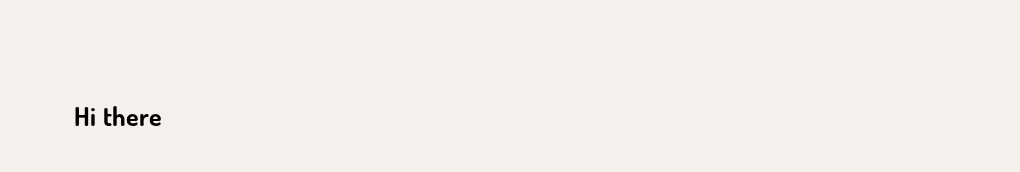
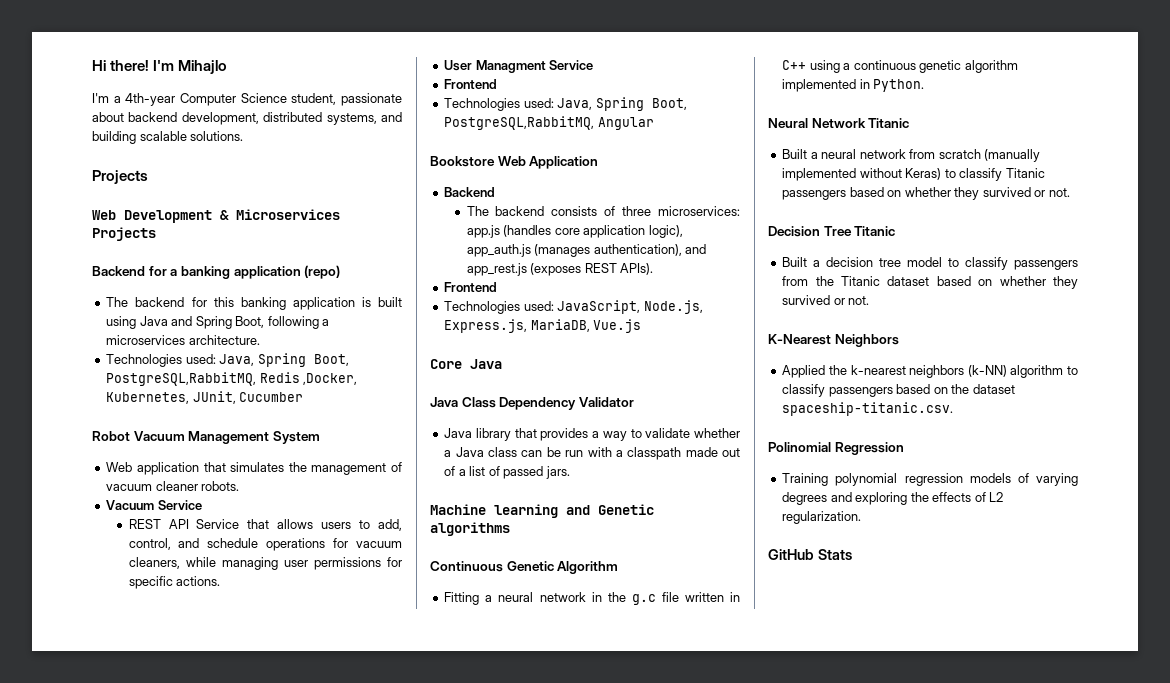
[103,106,163,126] there -> [110,60,228,74] [92,93,402,106] [92,112,402,125] [92,131,244,144] [92,170,148,184] [92,209,340,223] [92,227,156,241] [92,265,341,279] [106,297,402,310] [106,316,330,329] [106,335,260,345] [106,353,349,367] [106,372,358,386] [106,391,304,404] [92,431,320,444] [106,462,402,475] [106,481,240,491] [106,500,202,510] [128,519,402,531] [128,538,402,551] [128,557,402,570] [128,576,221,589] [444,60,594,73] [444,79,498,89] [444,97,687,111] [444,116,654,130] [430,156,599,169] [444,187,496,197] [466,206,740,216] [466,225,683,238] [466,244,707,257] [466,263,654,276] [444,282,498,292] [444,300,703,314] [444,319,642,333] [430,359,502,369] [430,397,634,410] [444,428,740,441] [444,447,740,460] [444,466,570,479] [430,504,654,518] [430,522,510,536] [430,561,619,574] [444,592,740,605] [782,60,1018,73] [782,79,925,92] [768,118,910,128] [782,149,1041,162] [782,168,1045,181] [782,187,1070,200] [768,226,896,237] [782,257,1078,270] [782,276,1078,289] [782,295,870,305] [768,334,899,347] [782,365,1078,378] [782,384,1015,397] [782,402,954,416] [768,442,904,455] [782,473,1078,486] [782,492,1004,505] [782,511,862,524] [768,549,852,560] there! I'm Mihajlo // I'm a 4th-year Computer Science student, passionate about backend development, distributed systems, and building scalable solutions. // Projects // Web Development & Microservices Projects // Backend for a banking application (repo) // The backend for this banking application is built using Java and Spring Boot, following a microservices architecture. // Technologies used: Java, Spring Boot, PostgreSQL,RabbitMQ, Redis ,Docker, Kubernetes, JUnit, Cucumber // Robot Vacuum Management System // Web application that simulates the management of vacuum cleaner robots. // Vacuum Service // REST API Service that allows users to add, control, and schedule operations for vacuum cleaners, while managing user permissions for specific actions. // User Managment Service // Frontend // Technologies used: Java, Spring Boot, PostgreSQL,RabbitMQ, Angular // Bookstore Web Application // Backend // The backend consists of three microservices: app.js (handles core application logic), app_auth.js (manages authentication), and app_rest.js (exposes REST APIs). // Frontend // Technologies used: JavaScript, Node.js, Express.js, MariaDB, Vue.js // Core Java // Java Class Dependency Validator // Java library that provides a way to validate whether a Java class can be run with a classpath made out of a list of passed jars. // Machine learning and Genetic algorithms // Continuous Genetic Algorithm // Fitting a neural network in the g.c file written in C++ using a continuous genetic algorithm implemented in Python. // Neural Network Titanic // Built a neural network from scratch (manually implemented without Keras) to classify Titanic passengers based on whether they survived or not. // Decision Tree Titanic // Built a decision tree model to classify passengers from the Titanic dataset based on whether they survived or not. // K-Nearest Neighbors // Applied the k-nearest neighbors (k-NN) algorithm to classify passengers based on the dataset spaceship-titanic.csv. // Polinomial Regression // Training polynomial regression models of varying degrees and exploring the effects of L2 regularization. // GitHub Stats

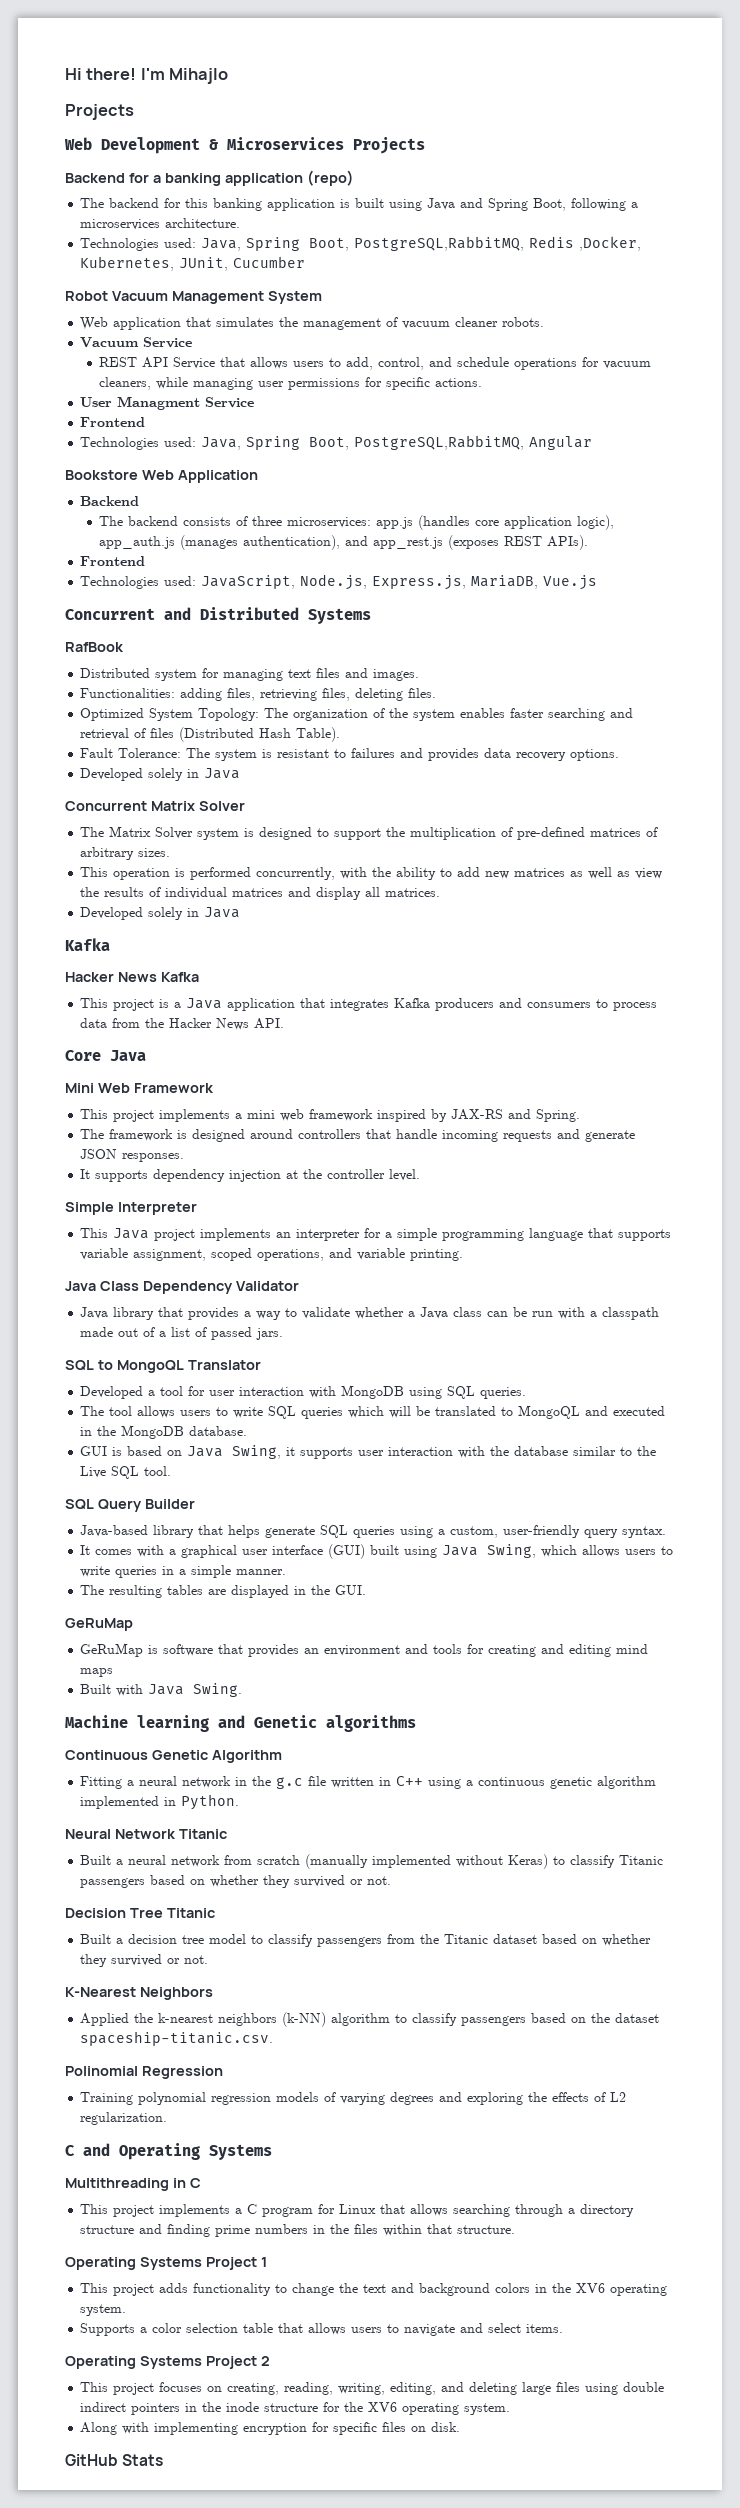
[92,93,402,106] [92,112,402,125] [92,131,244,144] // I'm a 4th-year Computer Science student, passionate about backend development, distributed systems, and building scalable solutions. -> (229, 76) none
[430,359,502,369] Core Java -> [65,607,371,624] [65,642,124,652] [80,668,420,681] [80,688,437,701] [80,708,634,721] [80,727,341,742] [80,748,620,761] [80,768,241,781] [65,801,245,811] [80,826,659,840] [80,847,171,860] [80,867,663,880] [80,887,441,900] [80,907,241,920] [65,938,110,951] [65,972,199,982] [80,998,658,1011] [80,1018,285,1030] [65,1050,146,1061] [65,1083,214,1093] [80,1109,581,1122] [80,1129,636,1142] [80,1149,185,1162] [80,1169,421,1182] [65,1202,197,1215] [80,1228,672,1241] [80,1248,464,1261] Concurrent and Distributed Systems // RafBook // Distributed system for managing text files and images. // Functionalities: adding files, retrieving files, deleting files. // Optimized System Topology: The organization of the system enables faster searching and retrieval of files (Distributed Hash Table). // Fault Tolerance: The system is resistant to failures and provides data recovery options. // Developed solely in Java // Concurrent Matrix Solver // The Matrix Solver system is designed to support the multiplication of pre-defined matrices of arbitrary sizes. // This operation is performed concurrently, with the ability to add new matrices as well as view the results of individual matrices and display all matrices. // Developed solely in Java // Kafka // Hacker News Kafka // This project is a Java application that integrates Kafka producers and consumers to process data from the Hacker News API. // Core Java // Mini Web Framework // This project implements a mini web framework inspired by JAX-RS and Spring. // The framework is designed around controllers that handle incoming requests and generate JSON responses. // It supports dependency injection at the controller level. // Simple Interpreter // This Java project implements an interpreter for a simple programming language that supports variable assignment, scoped operations, and variable printing.
(570, 472) none -> [65,1360,261,1373] [80,1385,527,1399] [80,1405,666,1419] [80,1425,248,1439] [80,1445,657,1459] [80,1466,172,1479] [65,1499,195,1512] [80,1525,667,1538] [80,1544,674,1559] [80,1565,287,1578] [80,1585,367,1598] [65,1618,133,1631] [80,1643,649,1657] [80,1668,114,1677] [80,1683,243,1697] // SQL to MongoQL Translator // Developed a tool for user interaction with MongoDB using SQL queries. // The tool allows users to write SQL queries which will be translated to MongoQL and executed in the MongoDB database. // GUI is based on Java Swing, it supports user interaction with the database similar to the Live SQL tool. // SQL Query Builder // Java-based library that helps generate SQL queries using a custom, user-friendly query syntax. // It comes with a graphical user interface (GUI) built using Java Swing, which allows users to write queries in a simple manner. // The resulting tables are displayed in the GUI. // GeRuMap // GeRuMap is software that provides an environment and tools for creating and editing mind maps // Built with Java Swing.
(862, 517) none -> [65,2143,272,2160] [65,2178,201,2191] [80,2204,635,2217] [80,2224,516,2237] [65,2257,267,2270] [80,2283,668,2296] [80,2304,127,2316] [80,2323,564,2336] [65,2356,270,2369] [80,2382,665,2395] [80,2402,511,2415] [80,2422,461,2435] // C and Operating Systems // Multithreading in C // This project implements a C program for Linux that allows searching through a directory structure and finding prime numbers in the files within that structure. // Operating Systems Project 1 // This project adds functionality to change the text and background colors in the XV6 operating system. // Supports a color selection table that allows users to navigate and select items. // Operating Systems Project 2 // This project focuses on creating, reading, writing, editing, and deleting large files using double indirect pointers in the inode structure for the XV6 operating system. // Along with implementing encryption for specific files on disk.

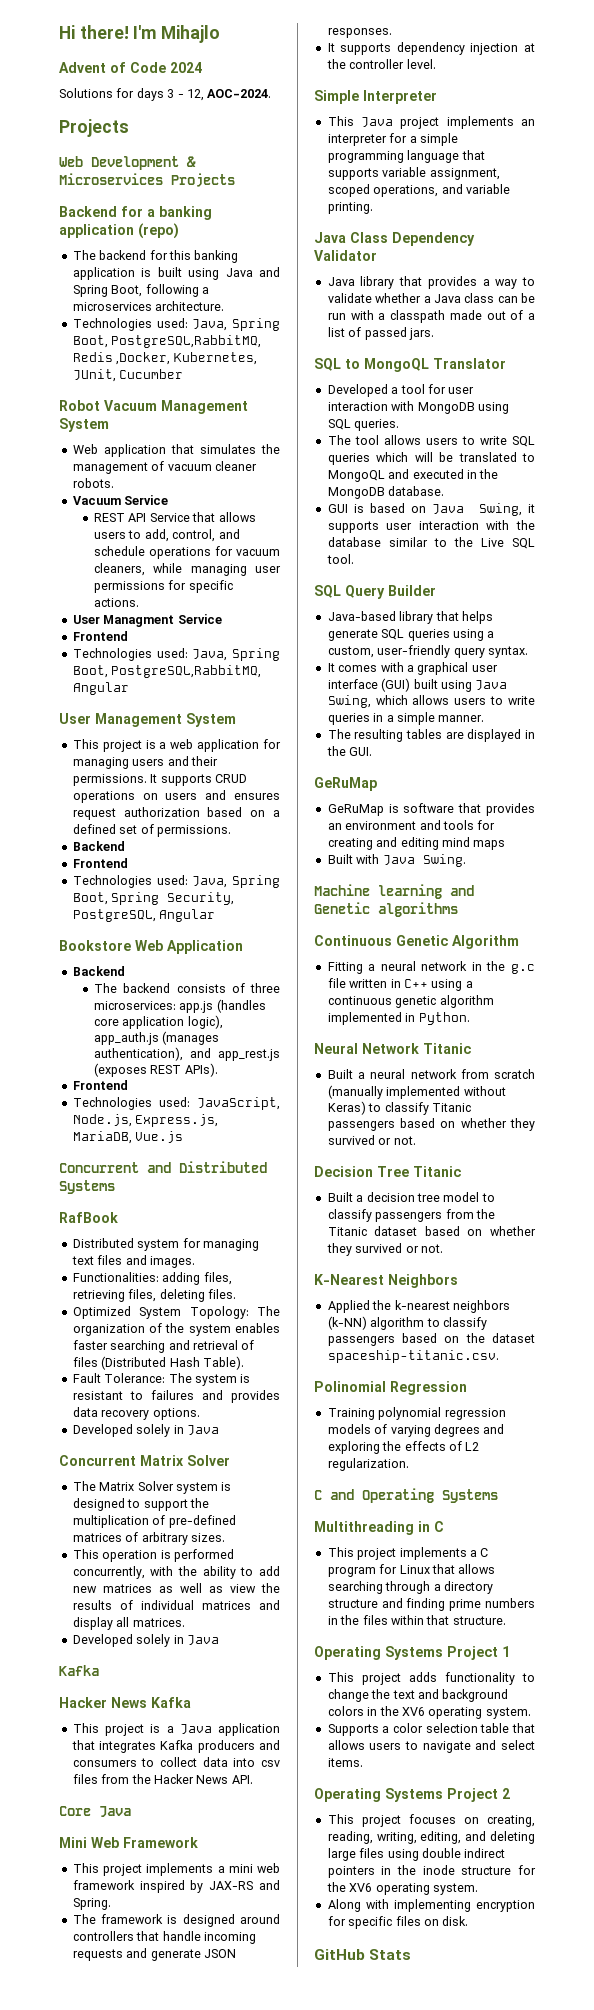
(229, 76) none -> [59,62,202,73] [59,88,272,101] // Advent of Code 2024 // Solutions for days 3 - 12, AOC-2024.
(593, 443) none -> [59,713,236,727] [72,739,281,752] [72,756,218,769] [72,774,247,786] [72,790,280,803] [72,807,280,820] [72,824,231,837] [72,841,125,851] [72,858,128,868] [72,875,280,888] [72,892,235,905] [72,909,216,922] // User Management System // This project is a web application for managing users and their permissions. It supports CRUD operations on users and ensures request authorization based on a defined set of permissions. // Backend // Frontend // Technologies used: Java, Spring Boot, Spring Security, PostgreSQL, Angular
[613,1002,658,1011] [80,1018,108,1028] process data -> [160,1757,280,1767] [72,1774,98,1784] collect data into csv files

